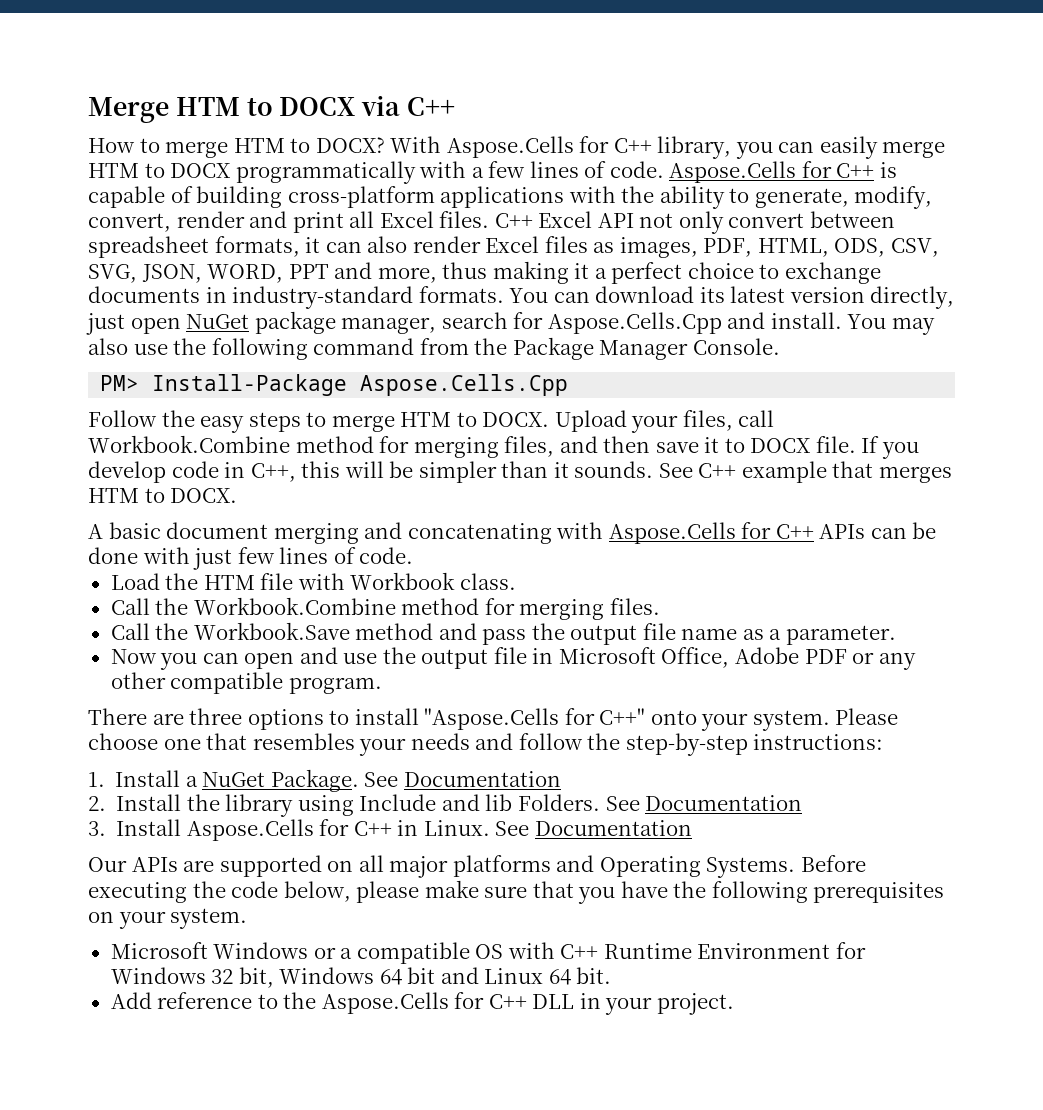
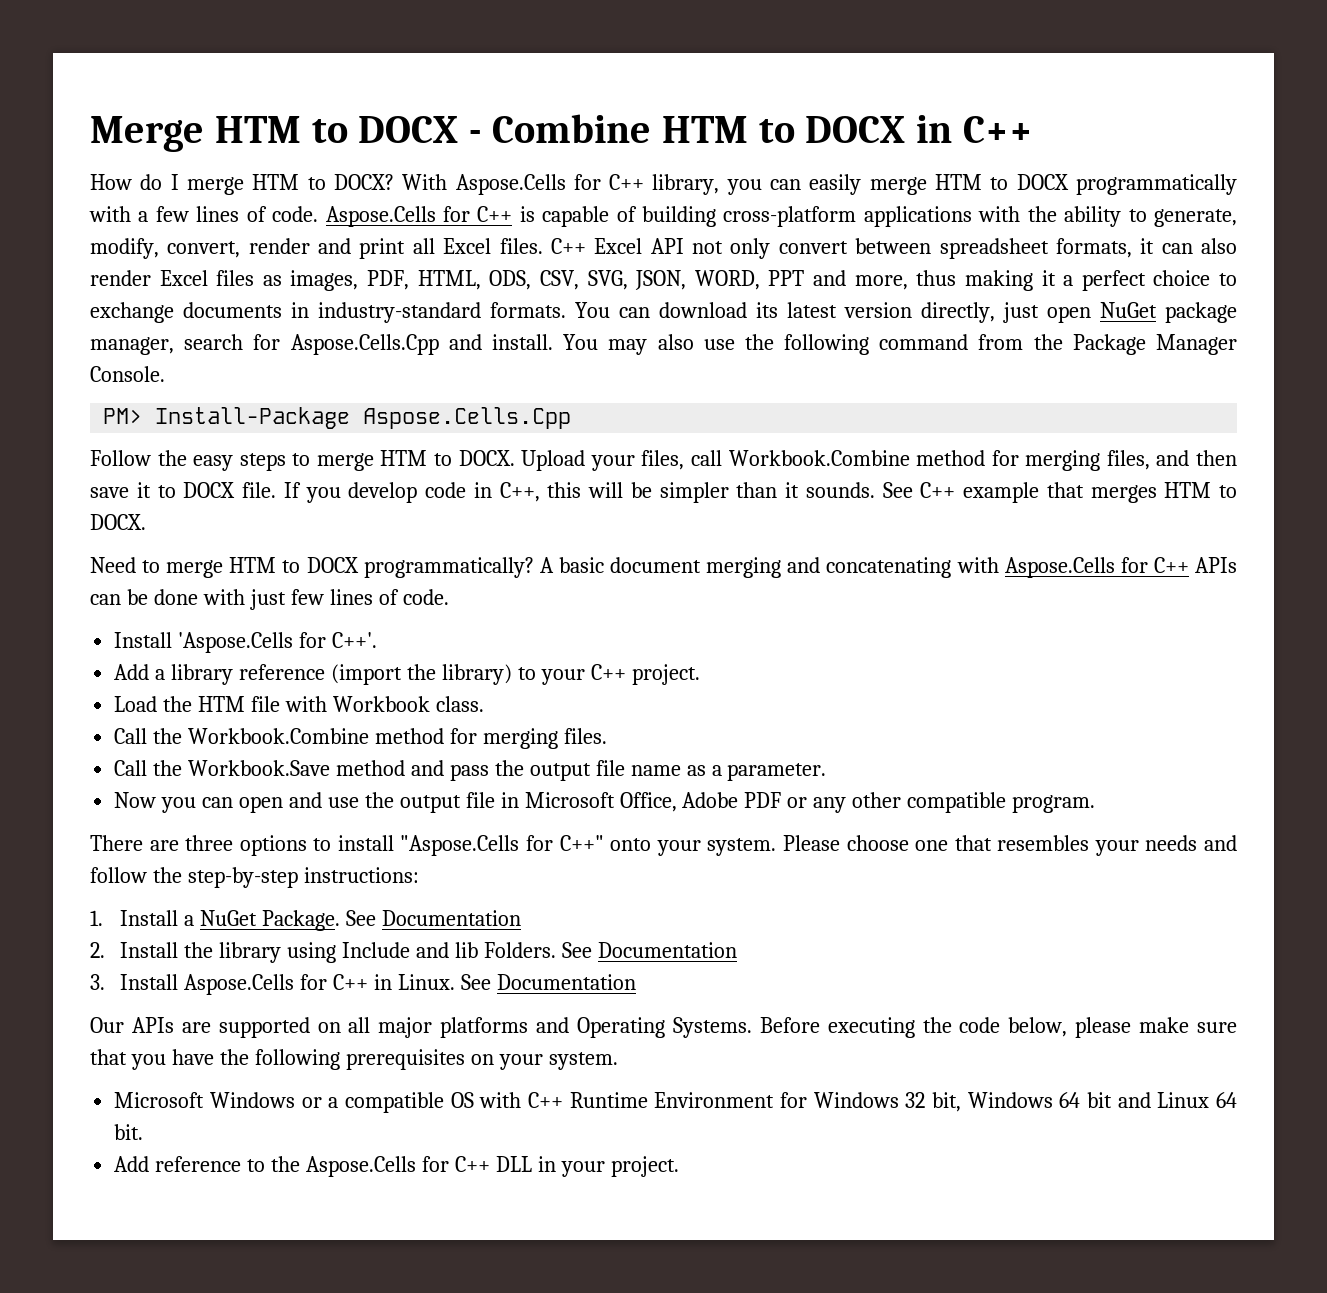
[361,96,400,116] via -> [469,114,953,143] - Combine HTM to DOCX in
[139,138,160,153] to -> [140,174,179,190] do I
(238, 495) none -> [90,557,534,578] Need to merge HTM to DOCX programmatically?
(414, 555) none -> [114,632,378,653] [114,664,700,685] // Install 'Aspose.Cells for C++'. // Add a library reference (import the library) to your C++ project.

